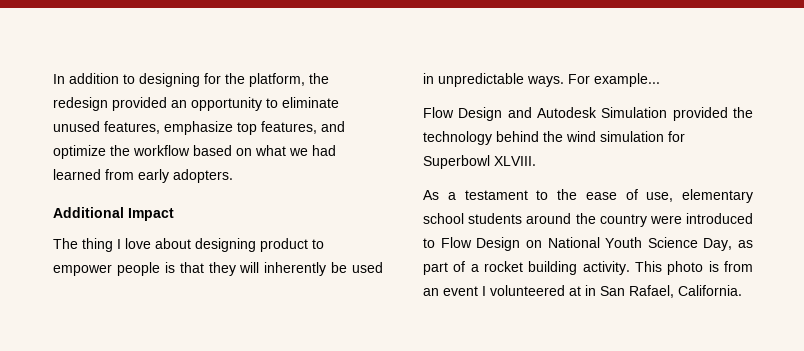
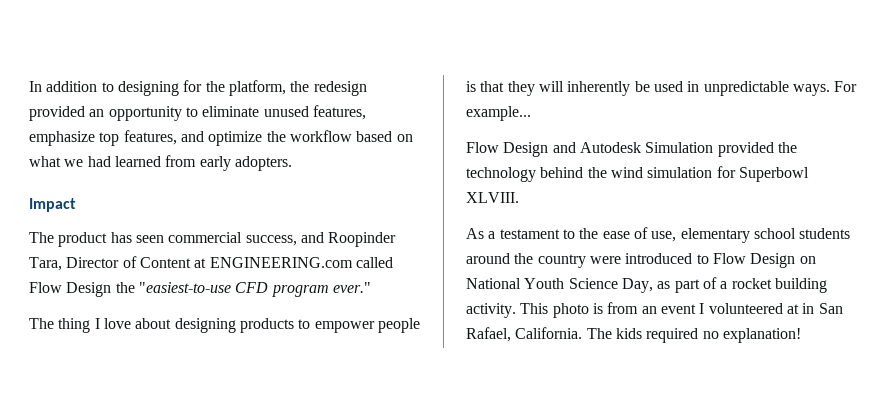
[53,207,124,218] Additional -> (292, 163) none
(174, 214) none -> [29,232,397,247] [29,256,393,271] [29,282,371,297] // The product has seen commercial success, and Roopinder Tara, Director of Content at ENGINEERING.com called Flow Design the "easiest-to-use CFD program ever."
[260,238,308,252] product -> [239,318,294,333] products
(742, 290) none -> [586,328,801,343] The kids required no explanation!

